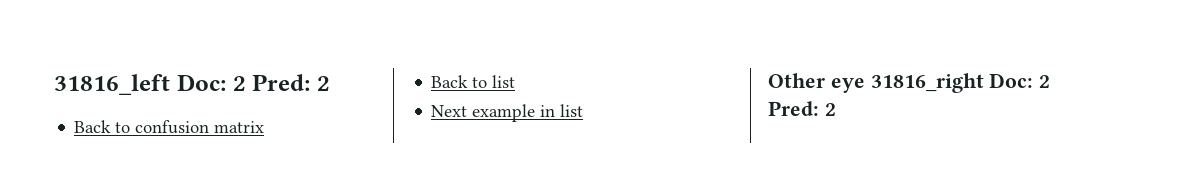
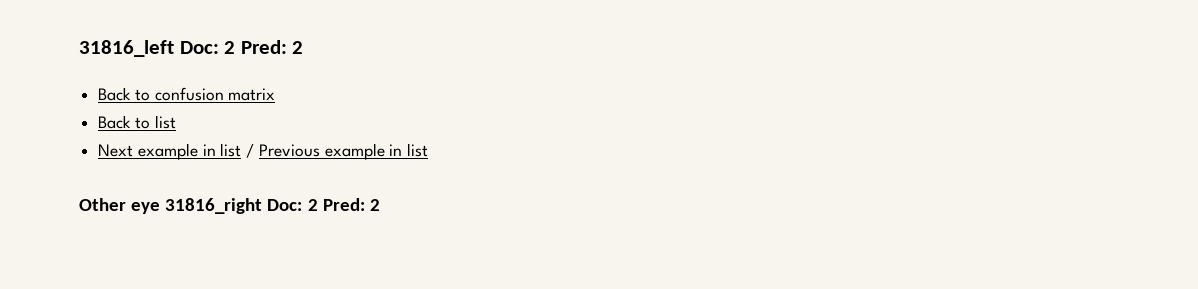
(584, 110) none -> [246,143,429,160] / Previous example in list

